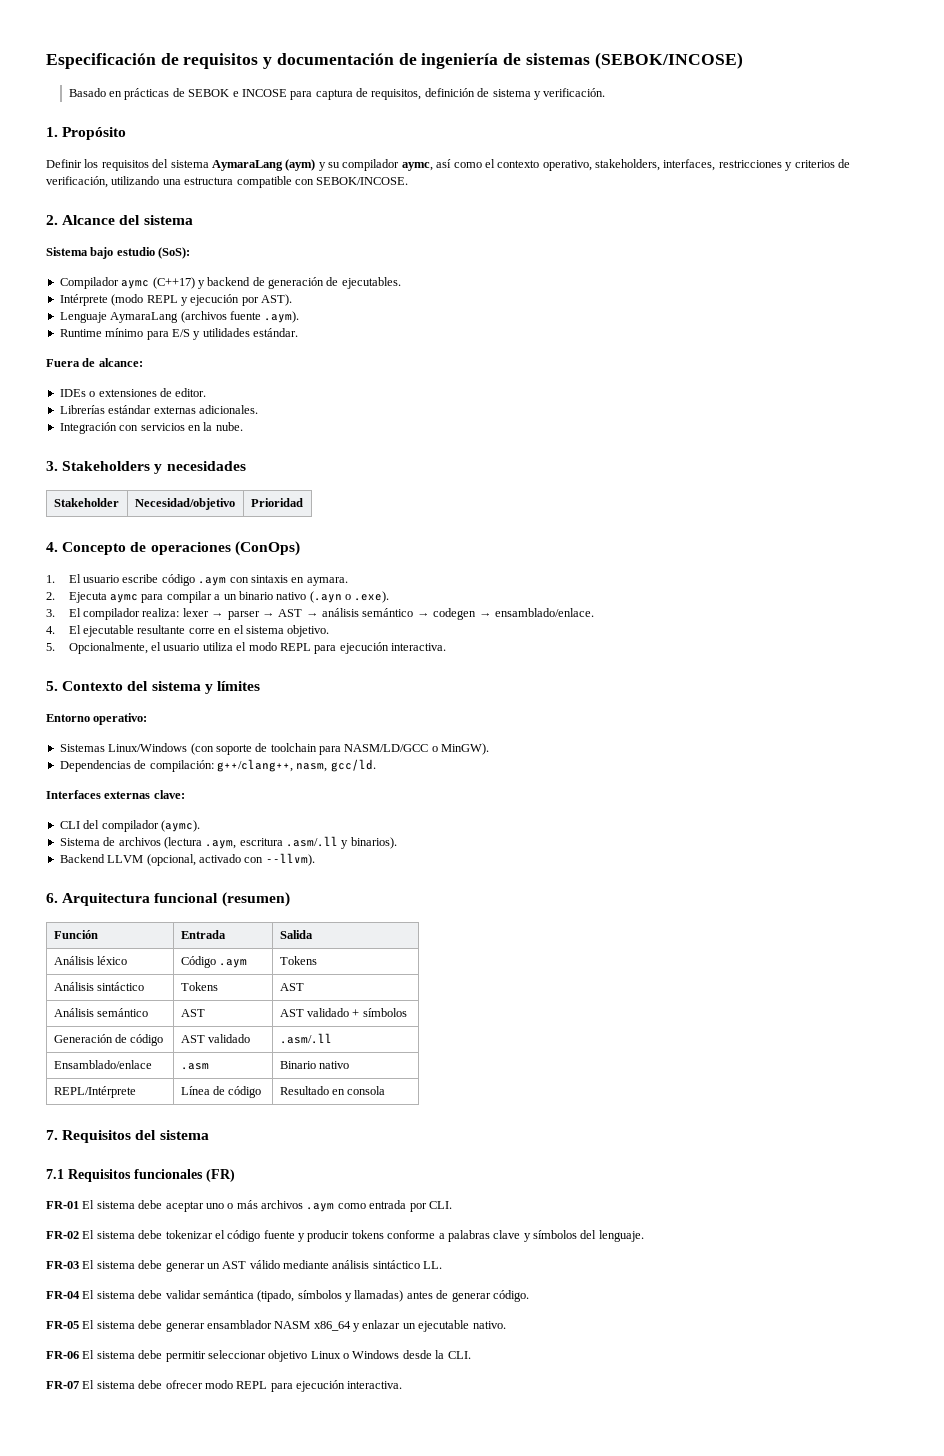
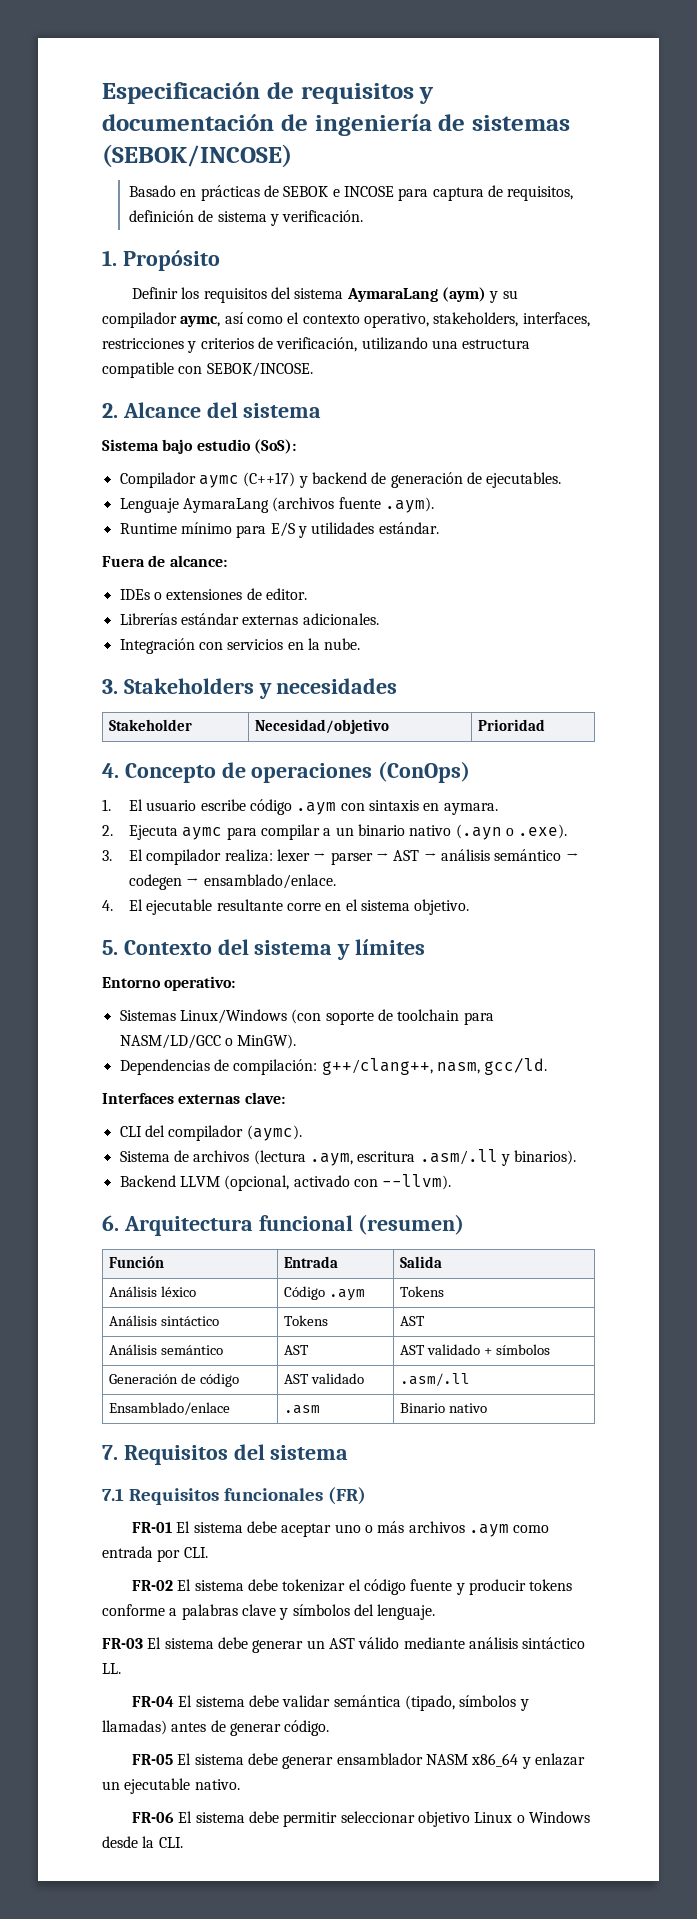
[59,294,292,306] // Intérprete (modo REPL y ejecución por AST). -> (562, 480) none
[46,642,447,654] // 5. Opcionalmente, el usuario utiliza el modo REPL para ejecución interactiva. -> (470, 907) none
[53,1086,136,1098] [180,1086,262,1098] [279,1086,386,1095] // REPL/Intérprete | Línea de código | Resultado en consola -> (487, 1408) none
[46,1380,403,1392] // FR-07 El sistema debe ofrecer modo REPL para ejecución interactiva. -> (183, 1842) none

